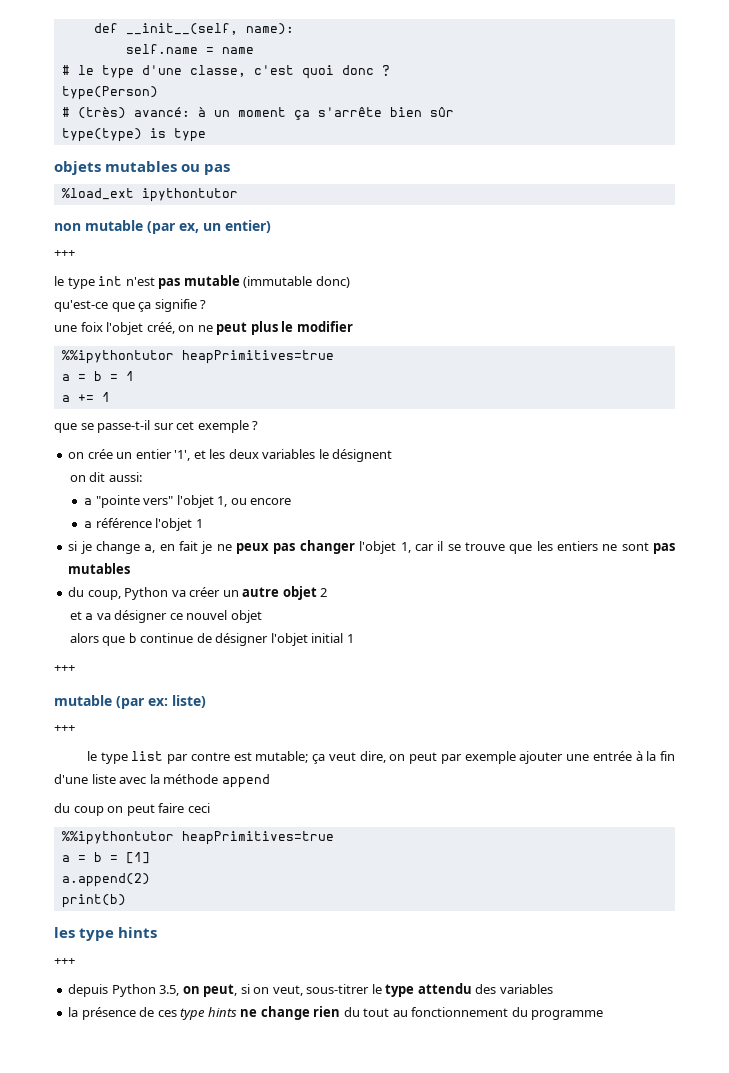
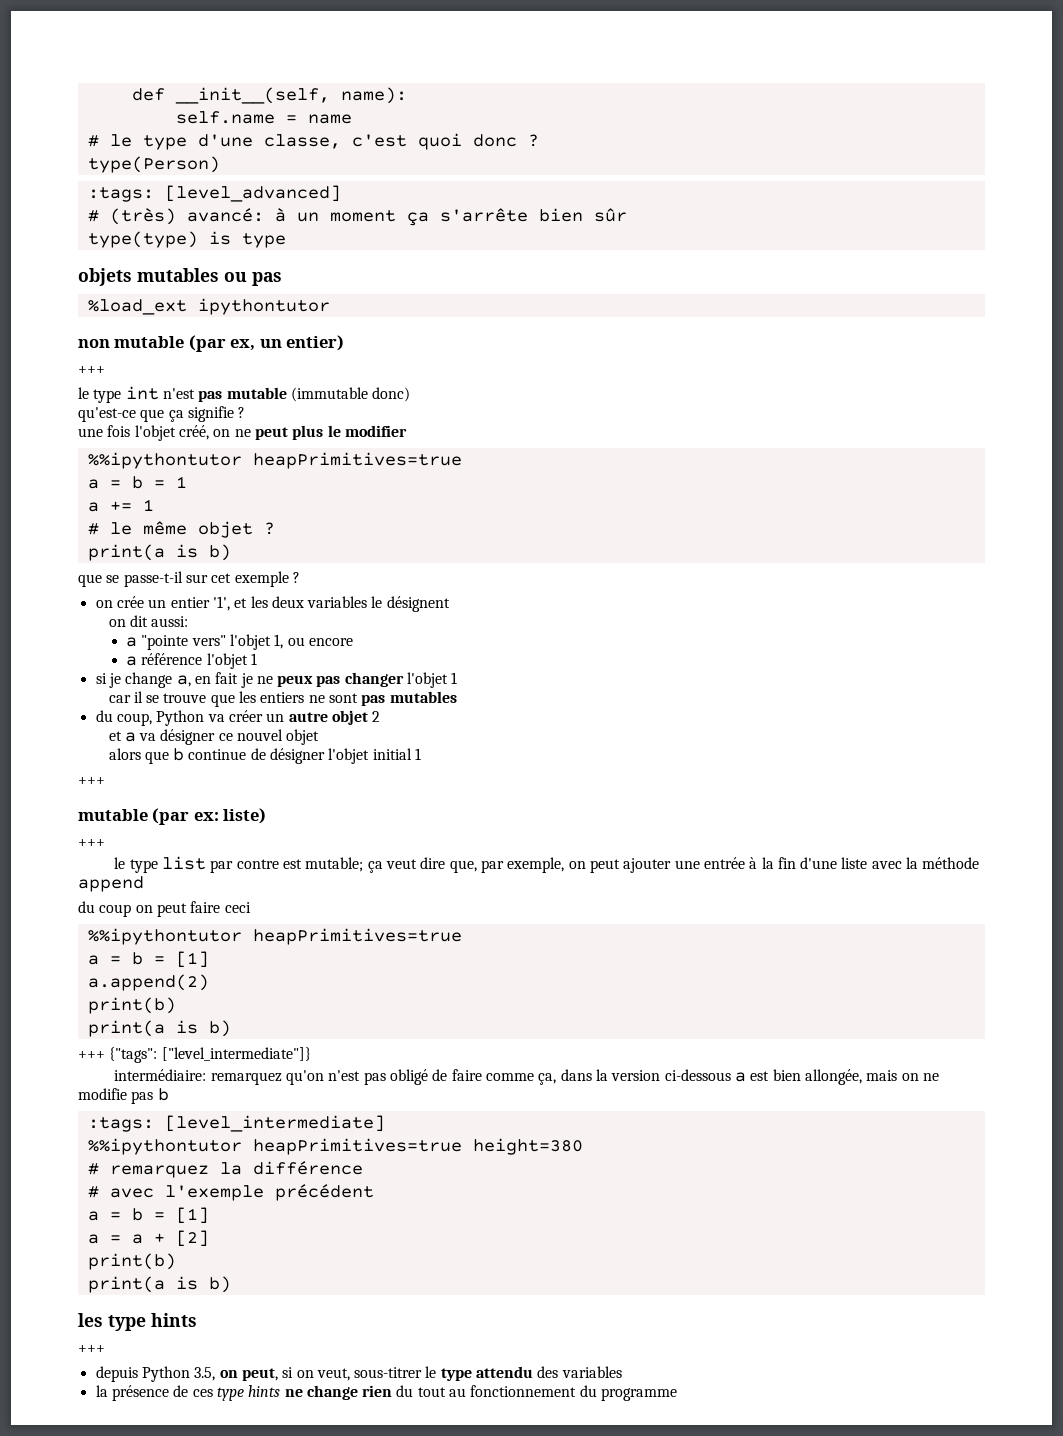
(158, 93) none -> [87,185,341,202] // :tags: [level_advanced]
[80,322,103,332] foix -> [107,425,131,437] fois
(110, 397) none -> [87,521,275,538] [87,544,231,561] // # le même objet ? // print(a is b)
[400,542,411,553] 1, -> [451,672,458,684] 1 //
[359,751,516,764] dire, on peut par exemple -> [420,857,620,873] dire que, par exemple, on peut
(126, 901) none -> [87,1020,231,1037] [78,1047,311,1063] [114,1069,939,1085] [78,1088,169,1104] [87,1115,385,1132] [87,1138,583,1155] [87,1161,363,1178] [87,1184,374,1201] [87,1207,209,1224] [87,1230,209,1247] [87,1253,176,1270] [87,1276,231,1293] // print(a is b) // +++ {"tags": ["level_intermediate"]} // intermédiaire: remarquez qu'on n'est pas obligé de faire comme ça, dans la version ci-dessous a est bien allongée, mais on ne modifie pas b // :tags: [level_intermediate] // %%ipythontutor heapPrimitives=true height=380 // # remarquez la différence // # avec l'exemple précédent // a = b = [1] // a = a + [2] // print(b) // print(a is b)

